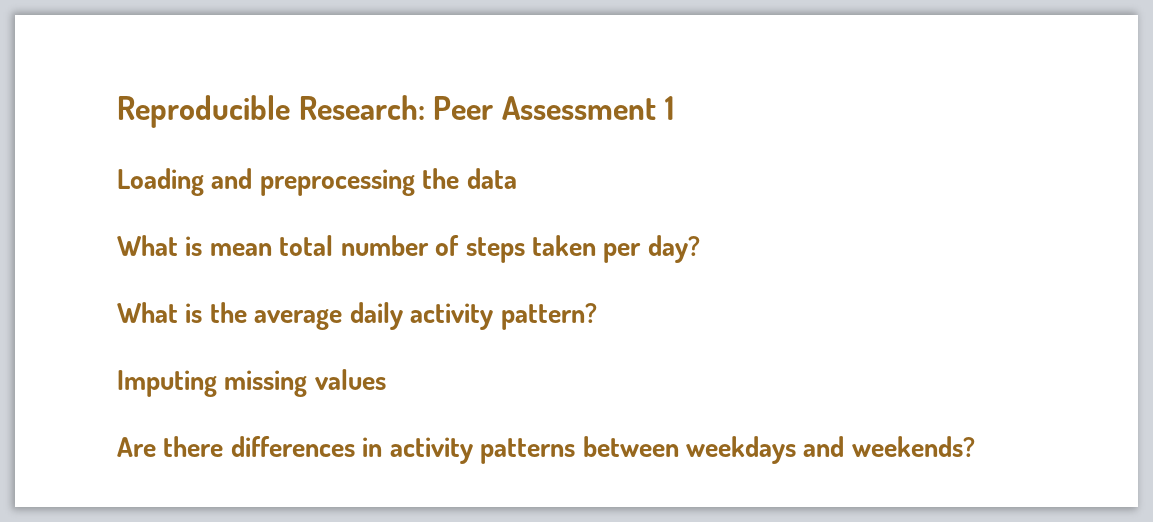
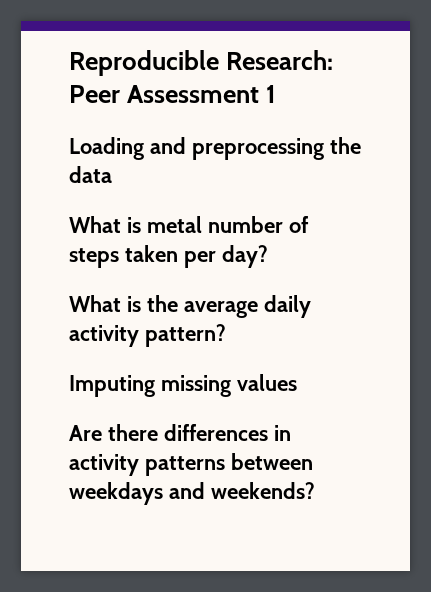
[209,235,334,256] mean total -> [146,216,202,233] metal

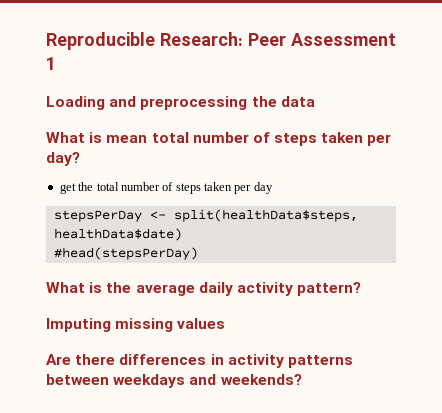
[146,216,202,233] metal -> [106,132,189,143] mean total
(268, 256) none -> [59,182,273,194] [53,209,358,222] [53,228,182,241] [53,247,198,260] // get the total number of steps taken per day // stepsPerDay <- split(healthData$steps, healthData$date) // #head(stepsPerDay)

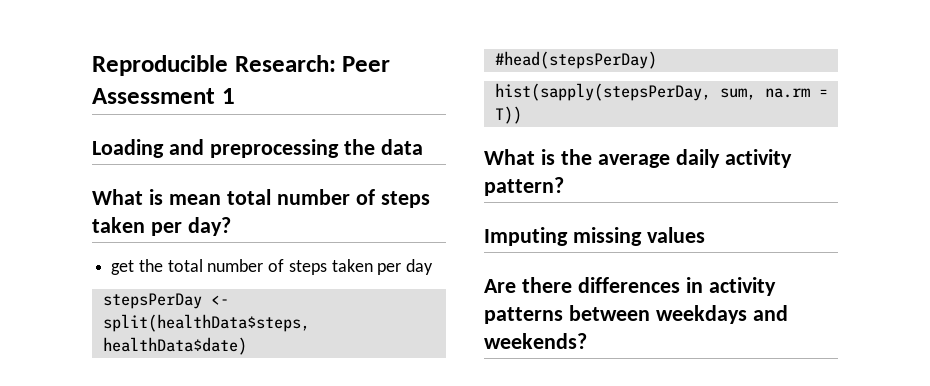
(198, 253) none -> [494,83,828,101] [494,106,522,124] // hist(sapply(stepsPerDay, sum, na.rm = T))

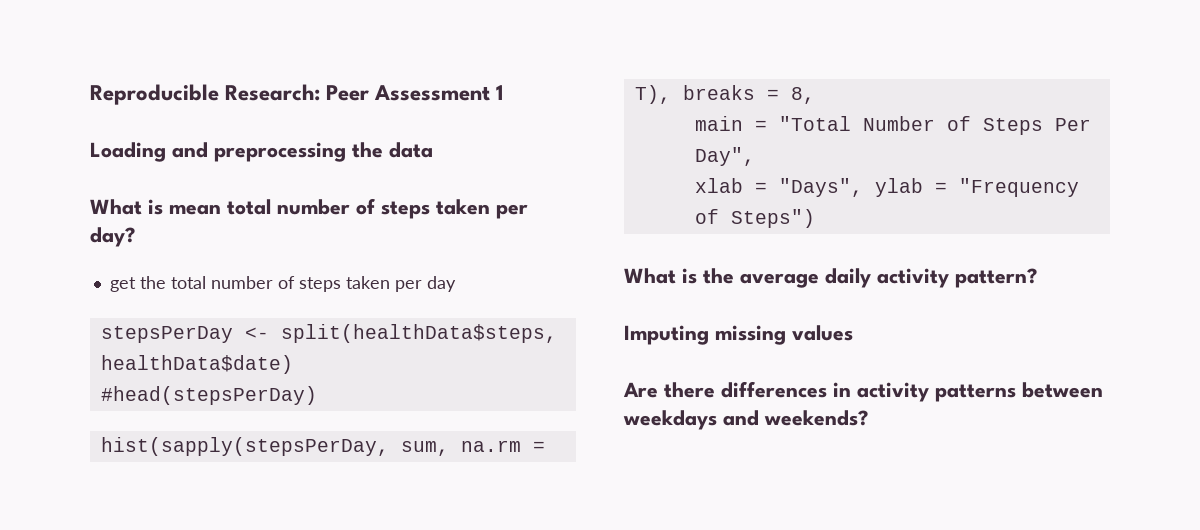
[494,106,522,124] T)) -> [634,85,815,104] [694,116,1091,135] [694,147,755,166] [694,178,1079,197] [694,209,815,228] T), breaks = 8, // main = "Total Number of Steps Per Day", // xlab = "Days", ylab = "Frequency of Steps")

